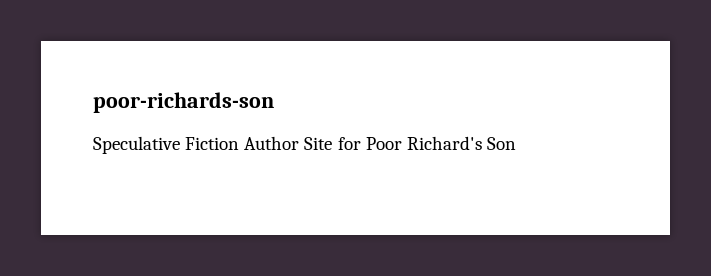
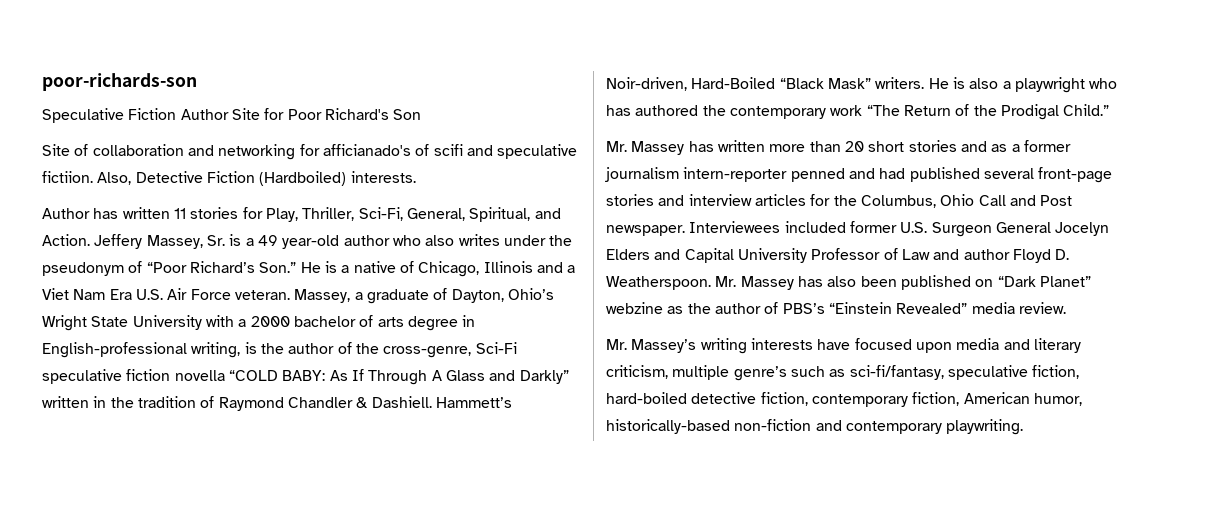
(516, 143) none -> [42,144,578,160] [42,171,416,186] [42,207,561,222] [42,234,573,249] [42,261,576,277] [42,288,554,304] [42,315,476,331] [42,342,517,358] [42,369,569,385] [42,396,512,411] [606,77,1118,93] [606,104,1110,120] [606,140,1071,155] [605,167,1113,183] [606,194,1073,208] [606,221,1110,237] [606,248,1070,263] [606,275,1091,290] [606,302,1066,314] [606,338,1081,354] [606,365,1080,381] [606,392,1082,407] [606,419,1024,435] // Site of collaboration and networking for afficianado's of scifi and speculative fictiion. Also, Detective Fiction (Hardboiled) interests. // Author has written 11 stories for Play, Thriller, Sci-Fi, General, Spiritual, and Action. Jeffery Massey, Sr. is a 49 year-old author who also writes under the pseudonym of “Poor Richard’s Son.” He is a native of Chicago, Illinois and a Viet Nam Era U.S. Air Force veteran. Massey, a graduate of Dayton, Ohio’s Wright State University with a 2000 bachelor of arts degree in English-professional writing, is the author of the cross-genre, Sci-Fi speculative fiction novella “COLD BABY: As If Through A Glass and Darkly” written in the tradition of Raymond Chandler & Dashiell. Hammett’s Noir-driven, Hard-Boiled “Black Mask” writers. He is also a playwright who has authored the contemporary work “The Return of the Prodigal Child.” // Mr. Massey has written more than 20 short stories and as a former journalism intern-reporter penned and had published several front-page stories and interview articles for the Columbus, Ohio Call and Post newspaper. Interviewees included former U.S. Surgeon General Jocelyn Elders and Capital University Professor of Law and author Floyd D. Weatherspoon. Mr. Massey has also been published on “Dark Planet” webzine as the author of PBS’s “Einstein Revealed” media review. // Mr. Massey’s writing interests have focused upon media and literary criticism, multiple genre’s such as sci-fi/fantasy, speculative fiction, hard-boiled detective fiction, contemporary fiction, American humor, historically-based non-fiction and contemporary playwriting.

